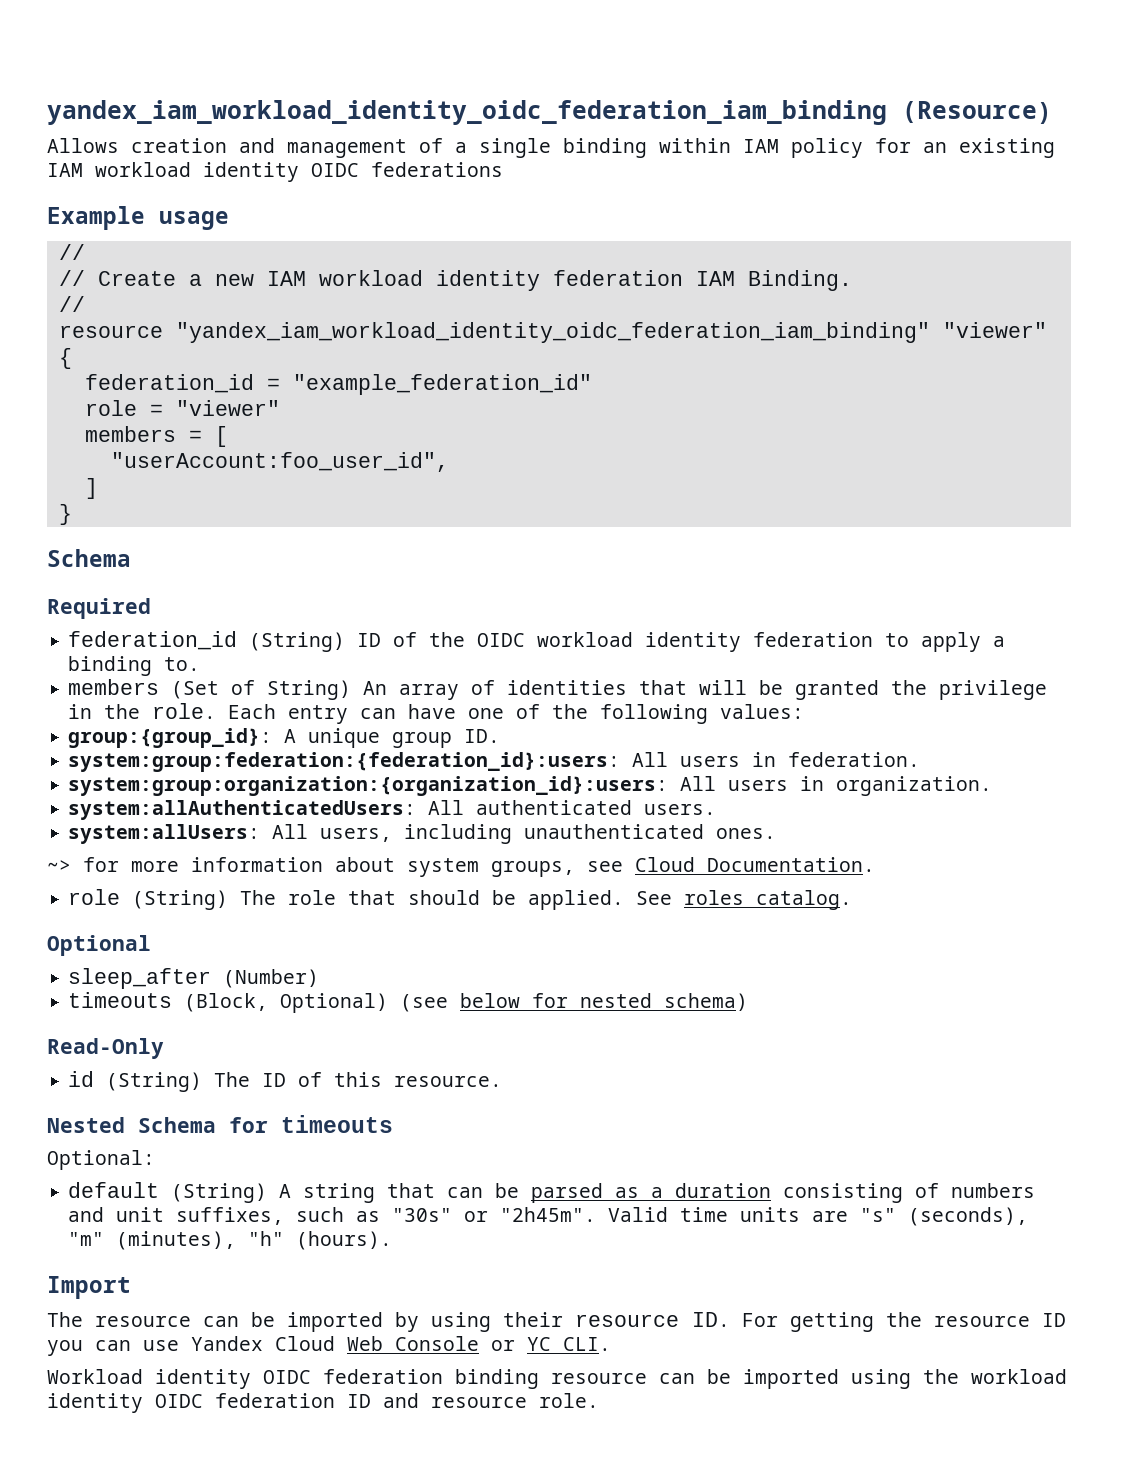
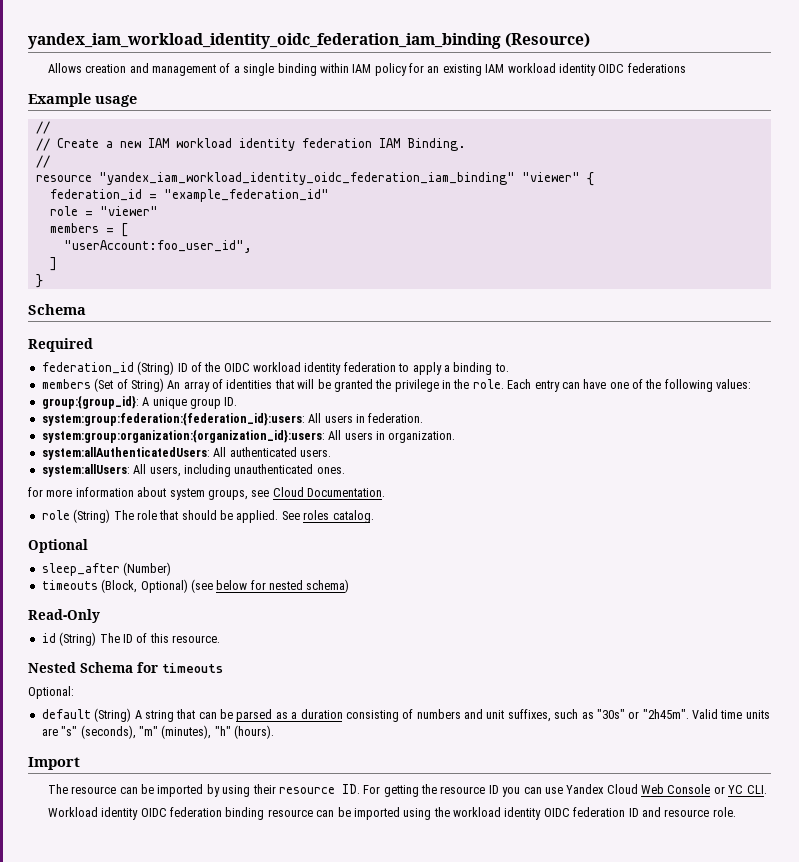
[47,860,71,872] ~> -> (345, 470) none

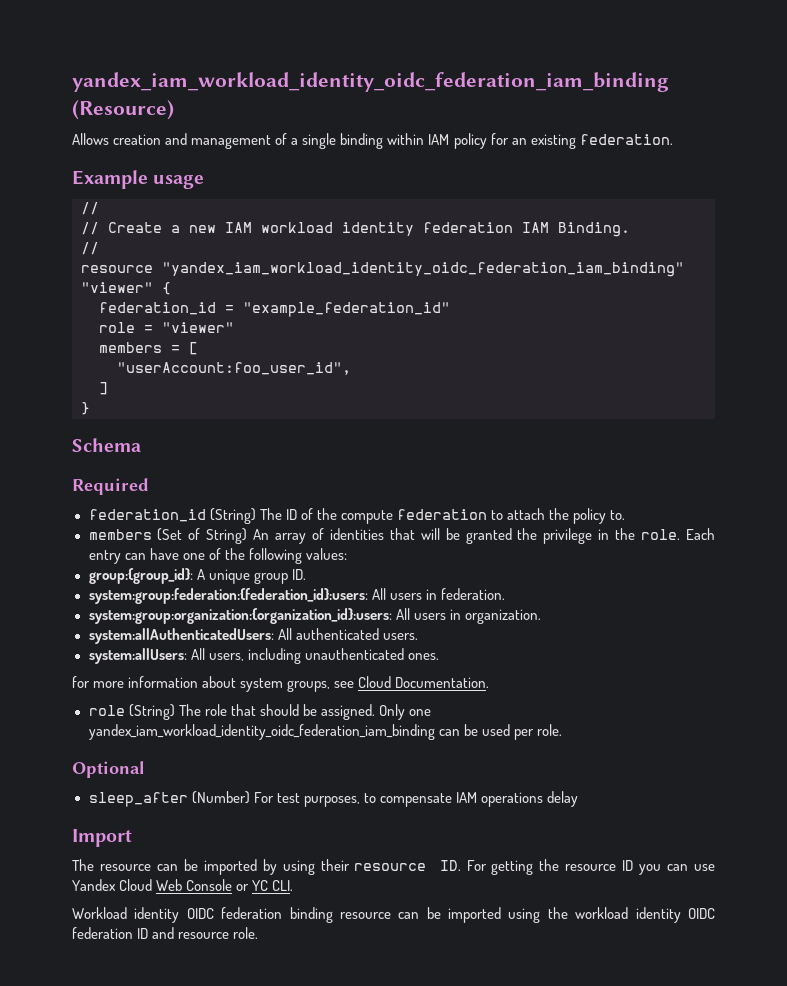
[485,63,686,76] IAM workload identity OIDC federations -> [579,134,673,145] federation.
(175, 368) none -> [259,508,282,520] The
[223,362,493,375] OIDC workload identity federation to apply a binding -> [340,508,607,524] compute federation to attach the policy
[236,510,374,523] [28,539,88,553] [41,562,172,576] [41,579,350,593] [28,609,100,623] [41,632,220,646] [28,662,223,673] [28,686,74,699] [41,708,770,722] [41,725,274,739] applied. See roles catalog. // Optional // sleep_after (Number) // timeouts (Block, Optional) (see below for nested schema) // Read-Only // id (String) The ID of this resource. // Nested Schema for timeouts // Optional: // default (String) A string that can be parsed as a duration consisting of numbers and unit suffixes, such as "30s" or "2h45m". Valid time units are "s" (seconds), "m" (minutes), "h" (hours). -> [320,704,431,720] [88,724,562,740] [72,761,144,778] [88,791,578,807] assigned. Only one yandex_iam_workload_identity_oidc_federation_iam_binding can be used per role. // Optional // sleep_after (Number) For test purposes, to compensate IAM operations delay

